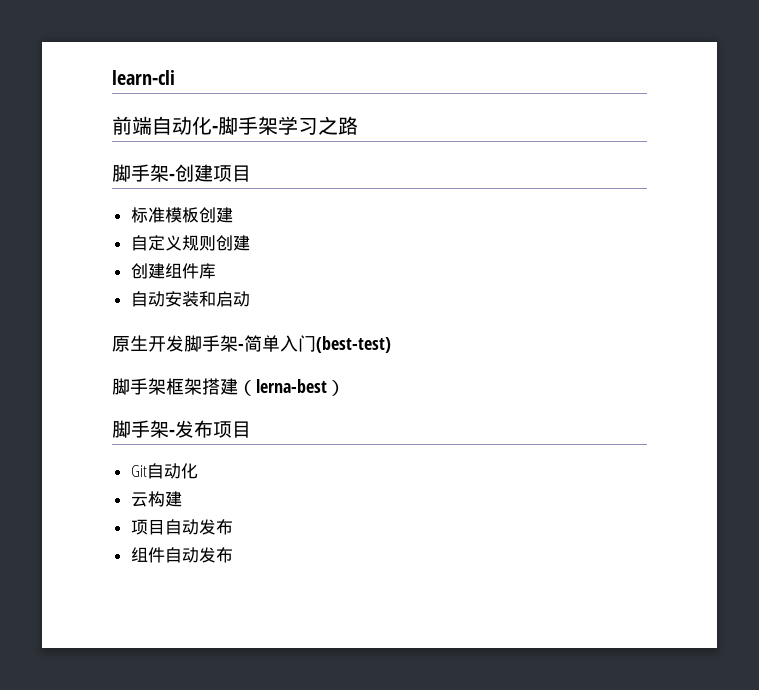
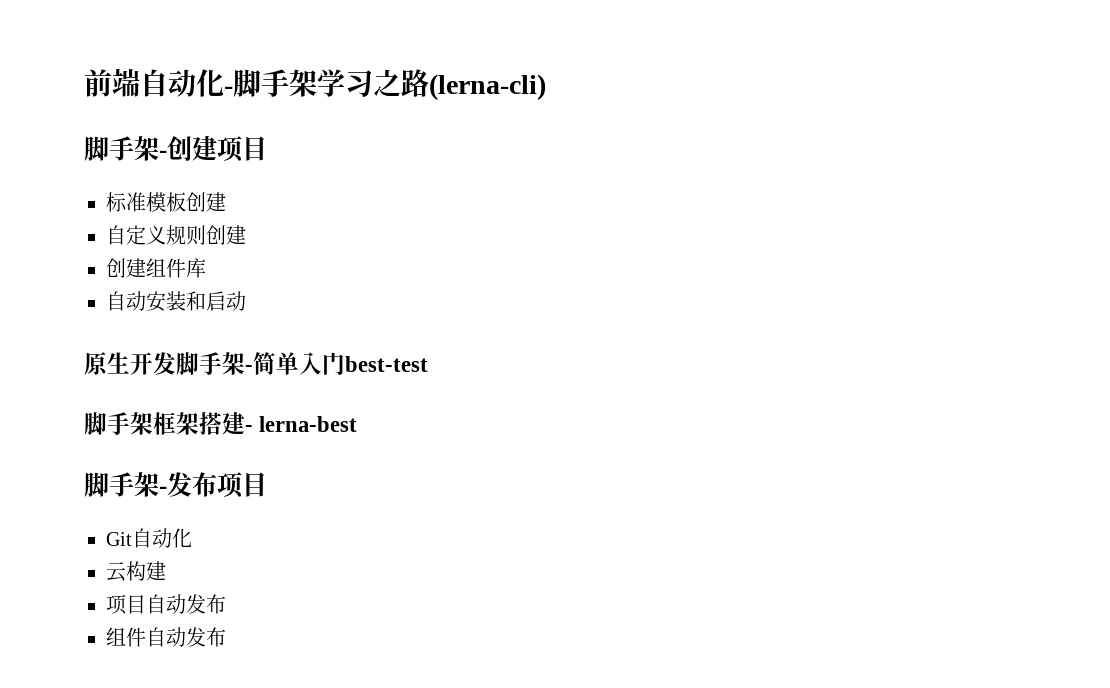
[112,70,175,85] learn-cli // -> (84, 83) none
(358, 125) none -> [429,74,546,100] (lerna-cli)
[316,336,391,353] (best-test) -> [345,356,428,372] best-test
[238,380,256,396] （ -> [245,425,253,432] -
[327,380,345,396] ） -> (358, 424) none

